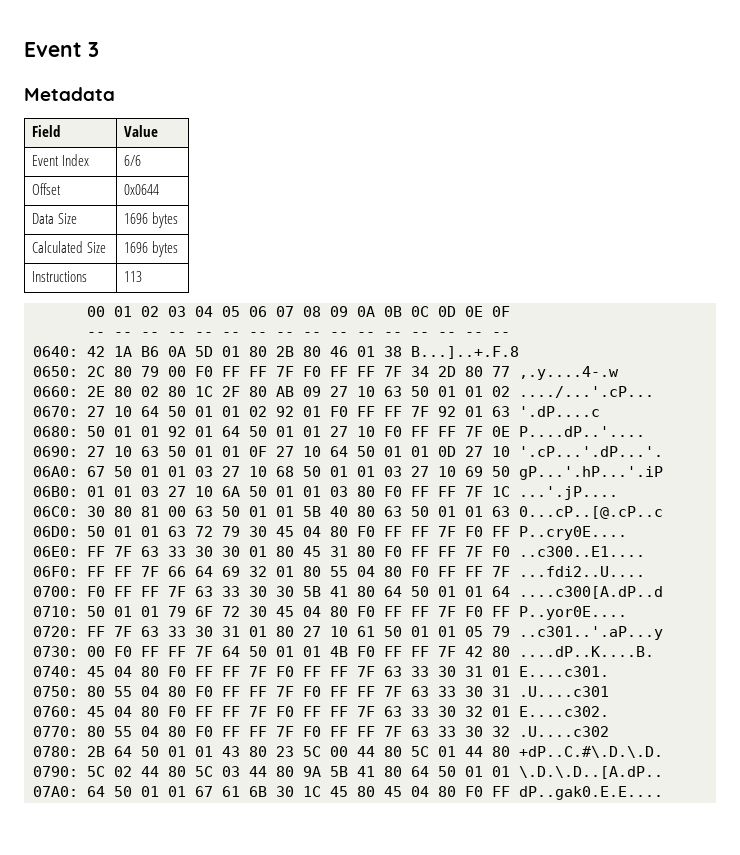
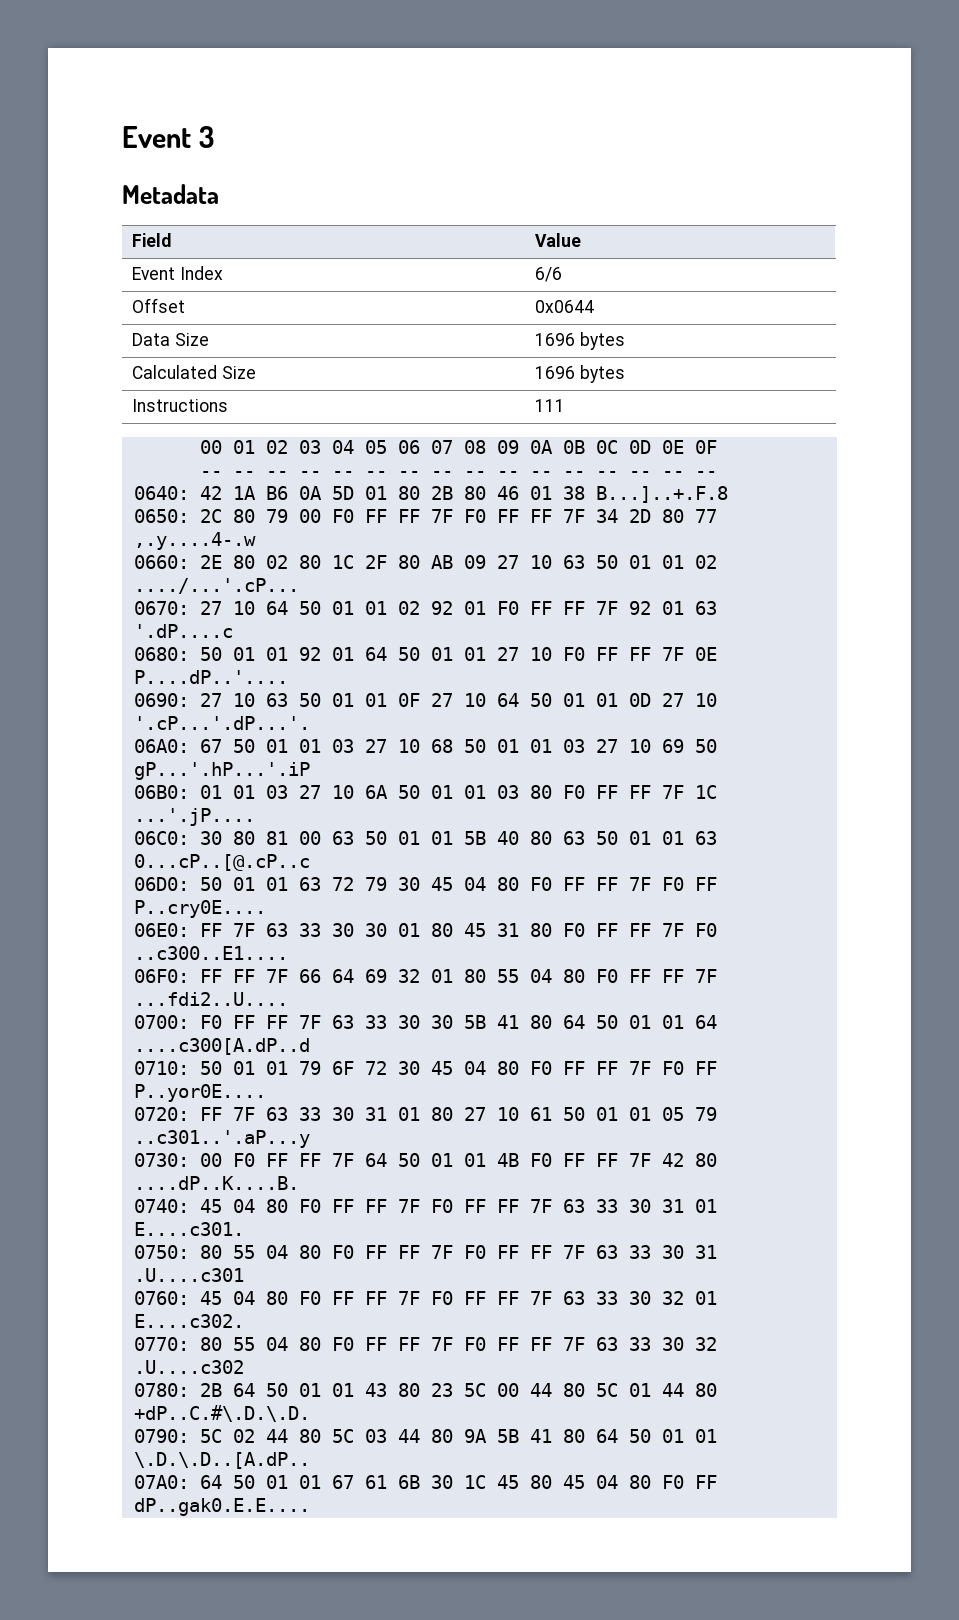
[124,271,143,282] 113 -> [535,399,566,412] 111

